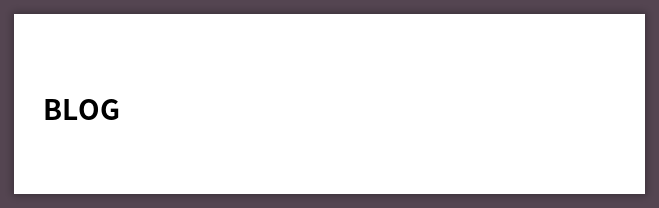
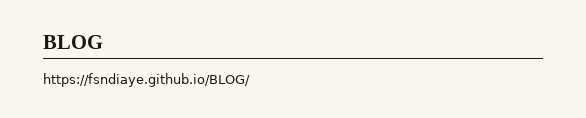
(120, 109) none -> [43,73,250,87] // https://fsndiaye.github.io/BLOG/

